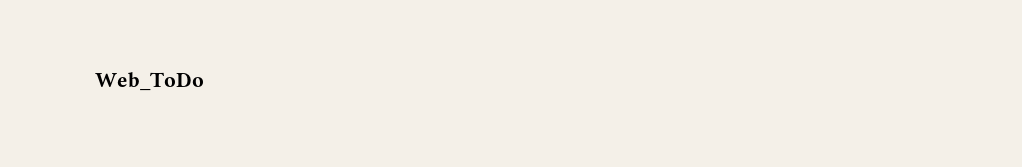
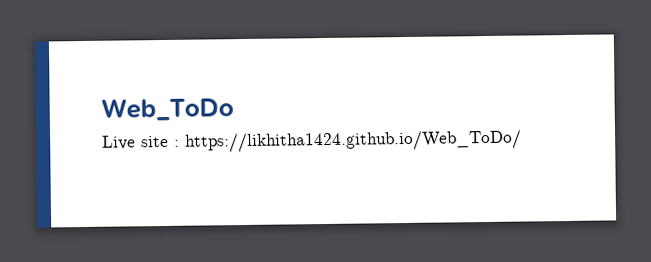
(204, 81) none -> [102,129,522,153] // Live site : https://likhitha1424.github.io/Web_ToDo/

